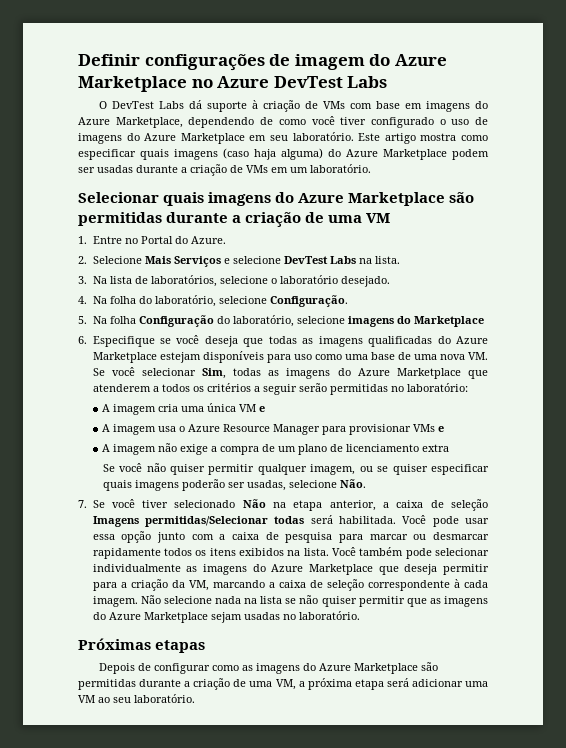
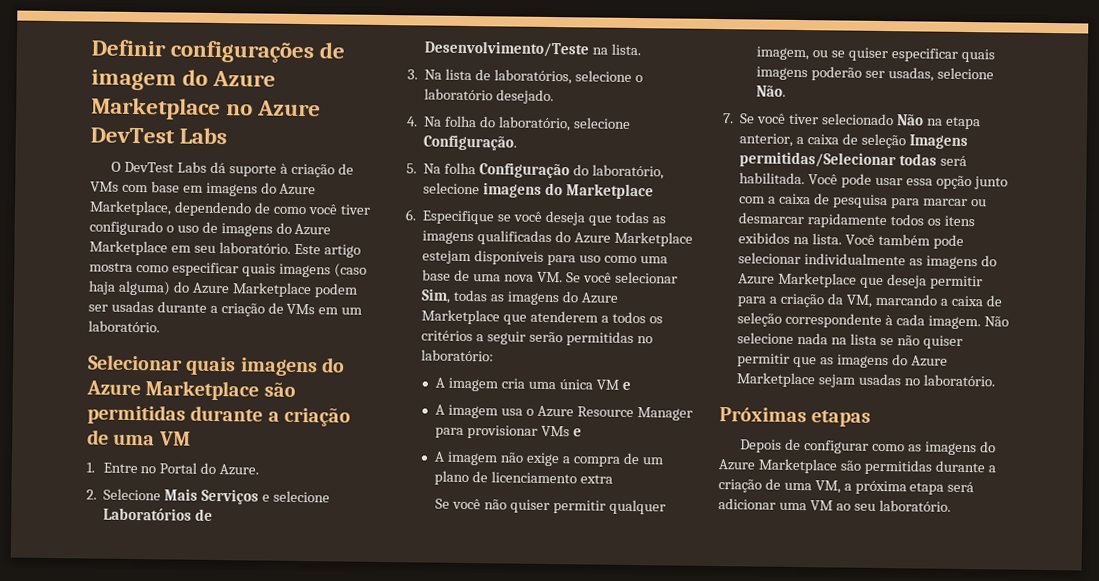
[283,256,356,264] DevTest Labs -> [103,507,214,521] [424,40,590,58] Laboratórios de Desenvolvimento/Teste

